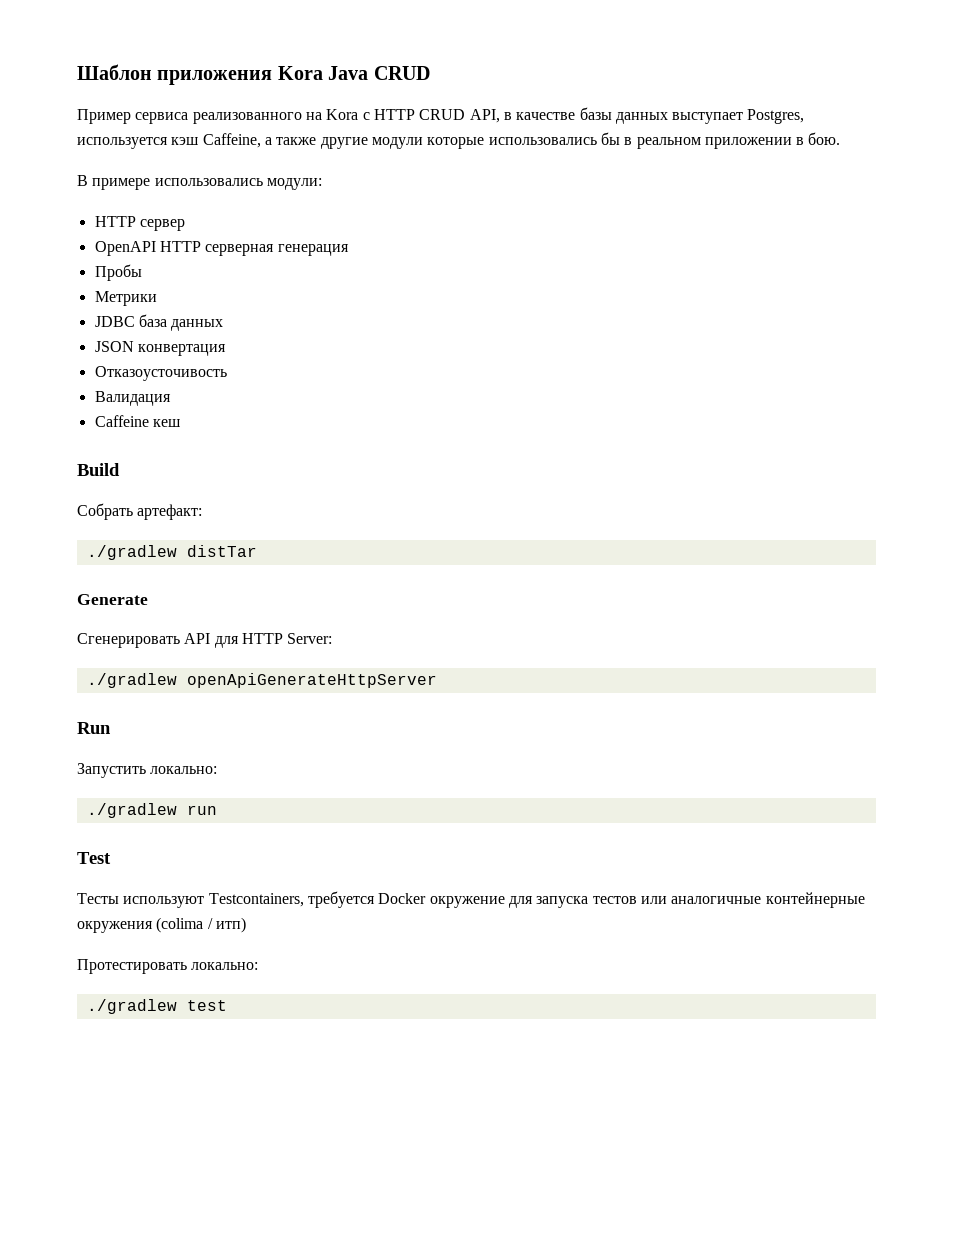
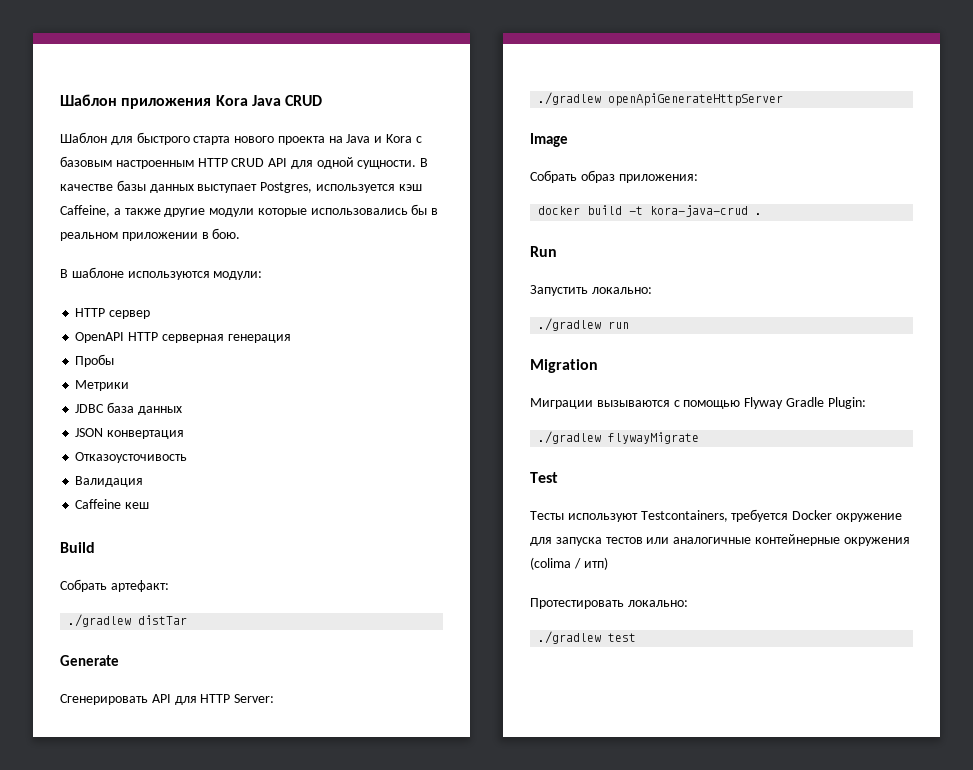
[77,109,512,124] Пример сервиса реализованного на Kora с HTTP CRUD API, в -> [60,132,422,145] [60,156,429,169] Шаблон для быстрого старта нового проекта на Java и Kora с базовым настроенным HTTP CRUD API для одной сущности. В
[92,178,263,190] примере использовались -> [71,267,210,280] шаблоне используются
(437, 680) none -> [530,133,568,147] [530,170,698,183] [538,205,763,217] // Image // Собрать образ приложения: // docker build -t kora-java-crud .
(217, 810) none -> [530,359,598,373] [530,397,866,409] [538,431,700,444] // Migration // Миграции вызываются с помощью Flyway Gradle Plugin: // ./gradlew flywayMigrate

